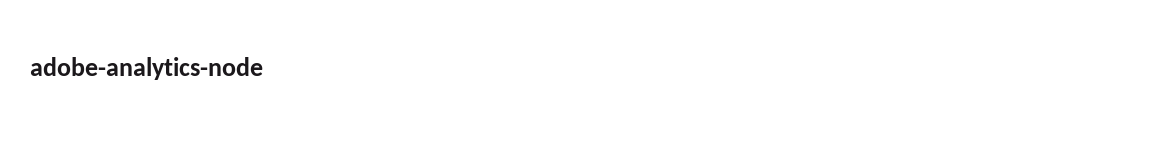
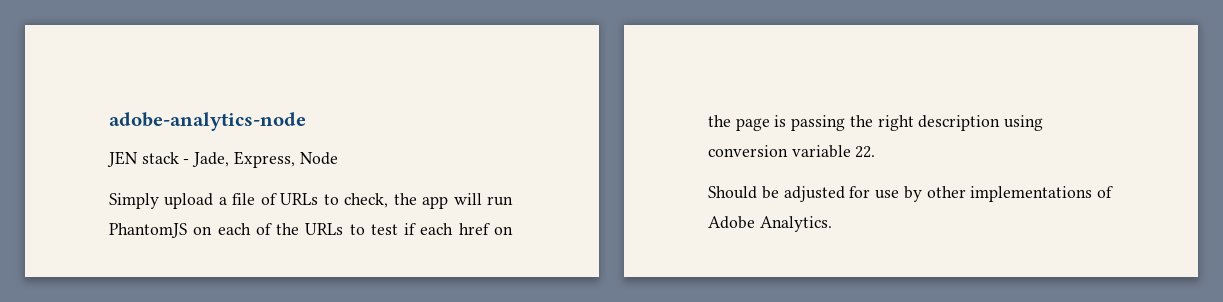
(263, 68) none -> [107,151,338,168] [109,193,513,209] [109,223,513,238] [708,115,1044,131] [708,145,876,158] [708,186,1113,202] [708,216,832,232] // JEN stack - Jade, Express, Node // Simply upload a file of URLs to check, the app will run PhantomJS on each of the URLs to test if each href on the page is passing the right description using conversion variable 22. // Should be adjusted for use by other implementations of Adobe Analytics.

